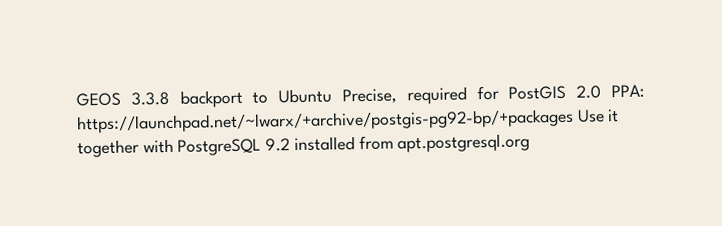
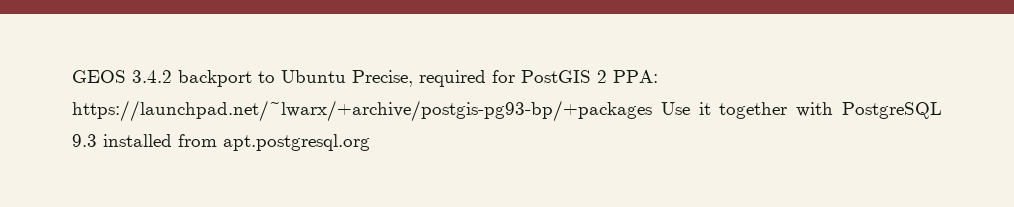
[130,91,170,106] 3.3.8 -> [132,70,172,83] 3.4.2
[576,84,645,99] [77,108,574,134] 2.0 PPA: https://launchpad.net/~lwarx/+archive/postgis-pg92-bp/+packages -> [597,70,658,83] [72,100,652,122] 2 PPA: https://launchpad.net/~lwarx/+archive/postgis-pg93-bp/+packages
[265,138,291,152] 9.2 -> [72,134,97,147] 9.3

